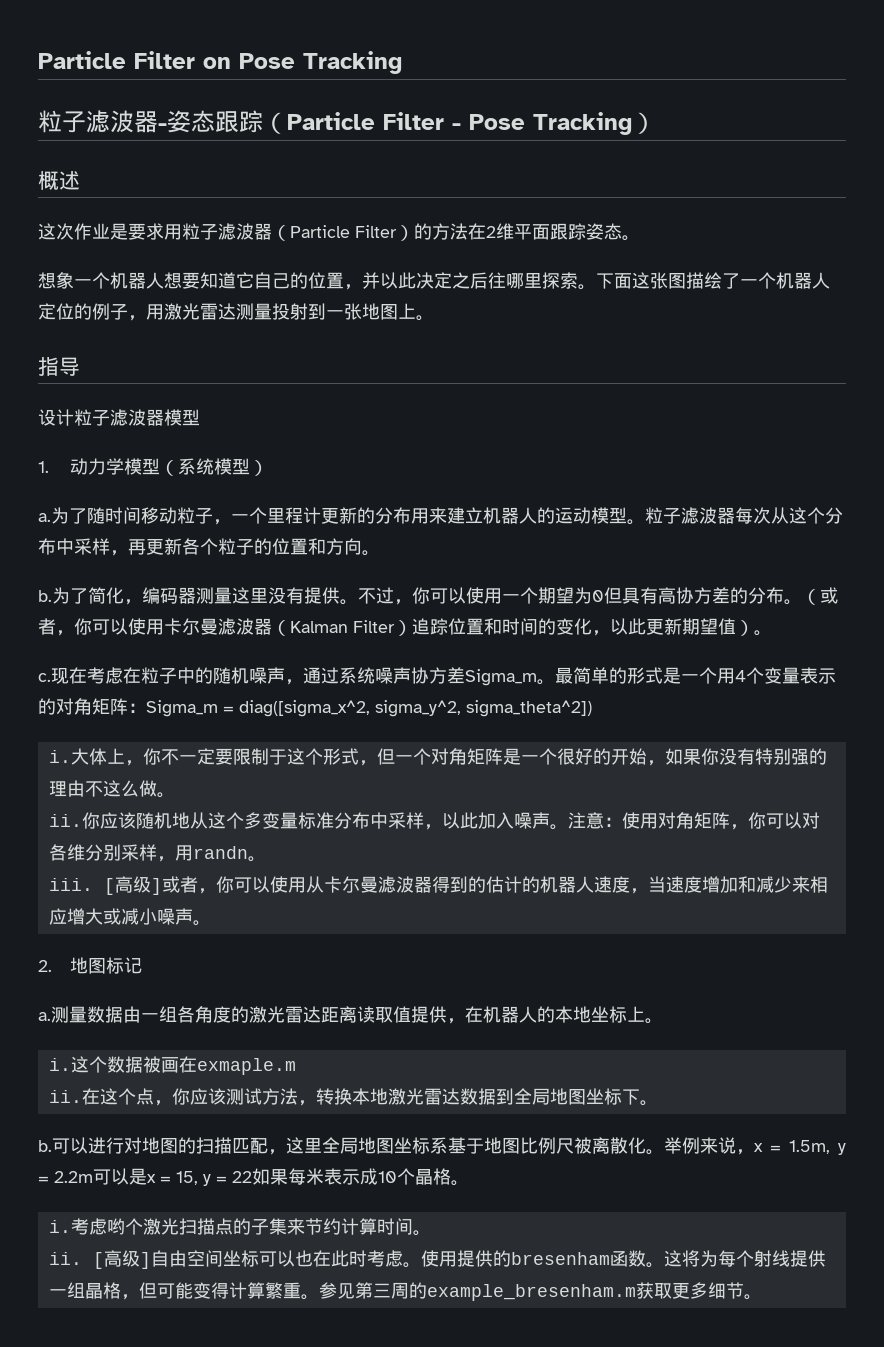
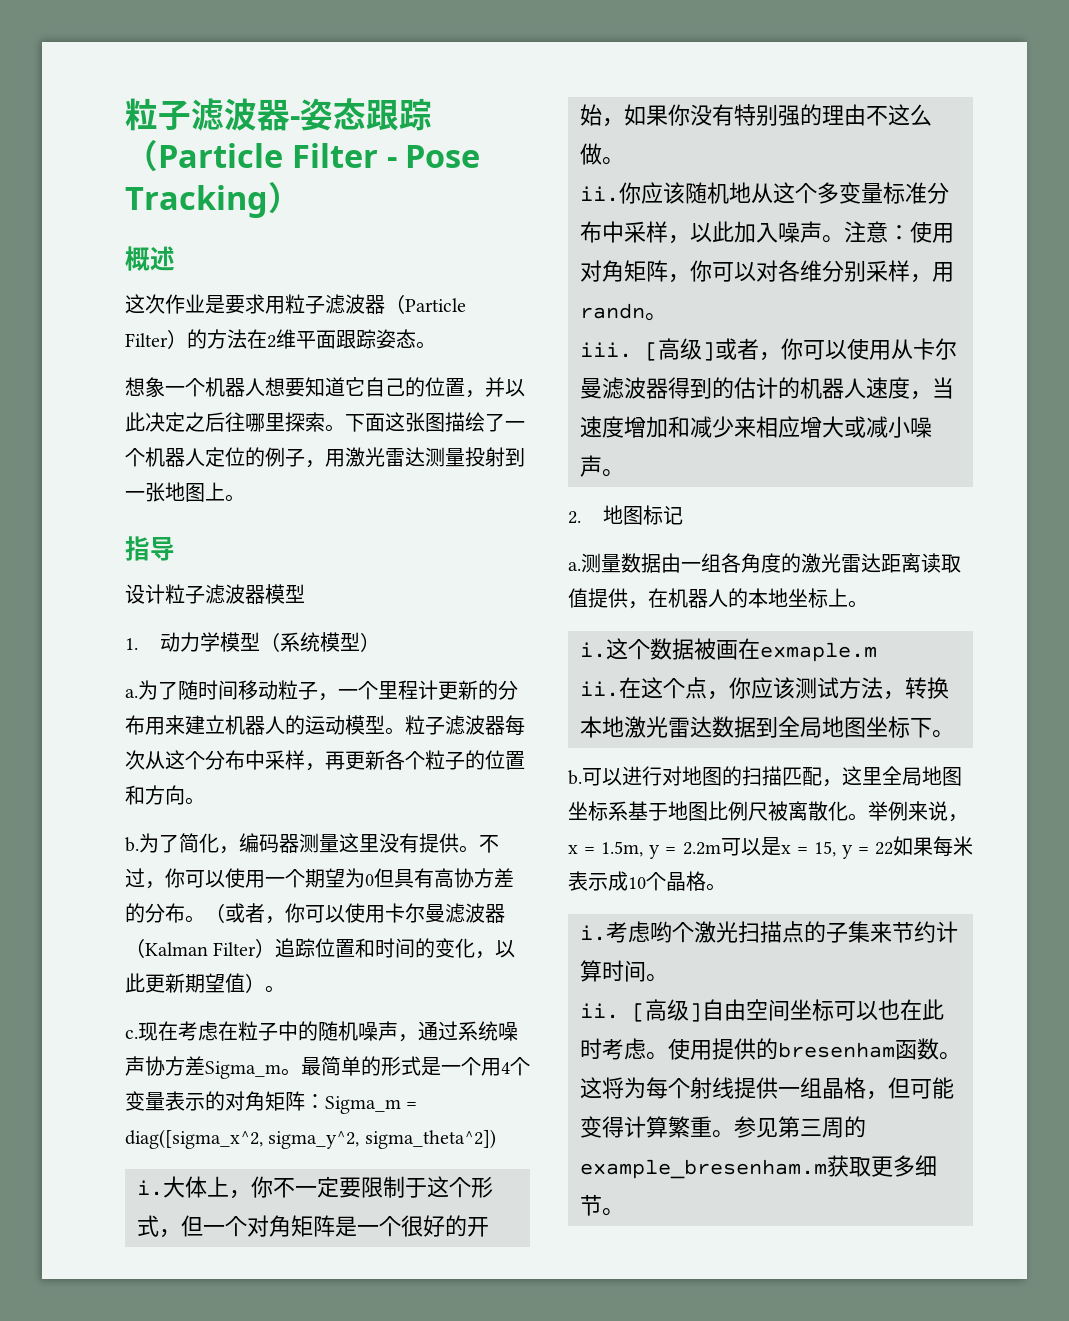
[38,51,402,74] Particle Filter on Pose Tracking // -> (125, 114) none

